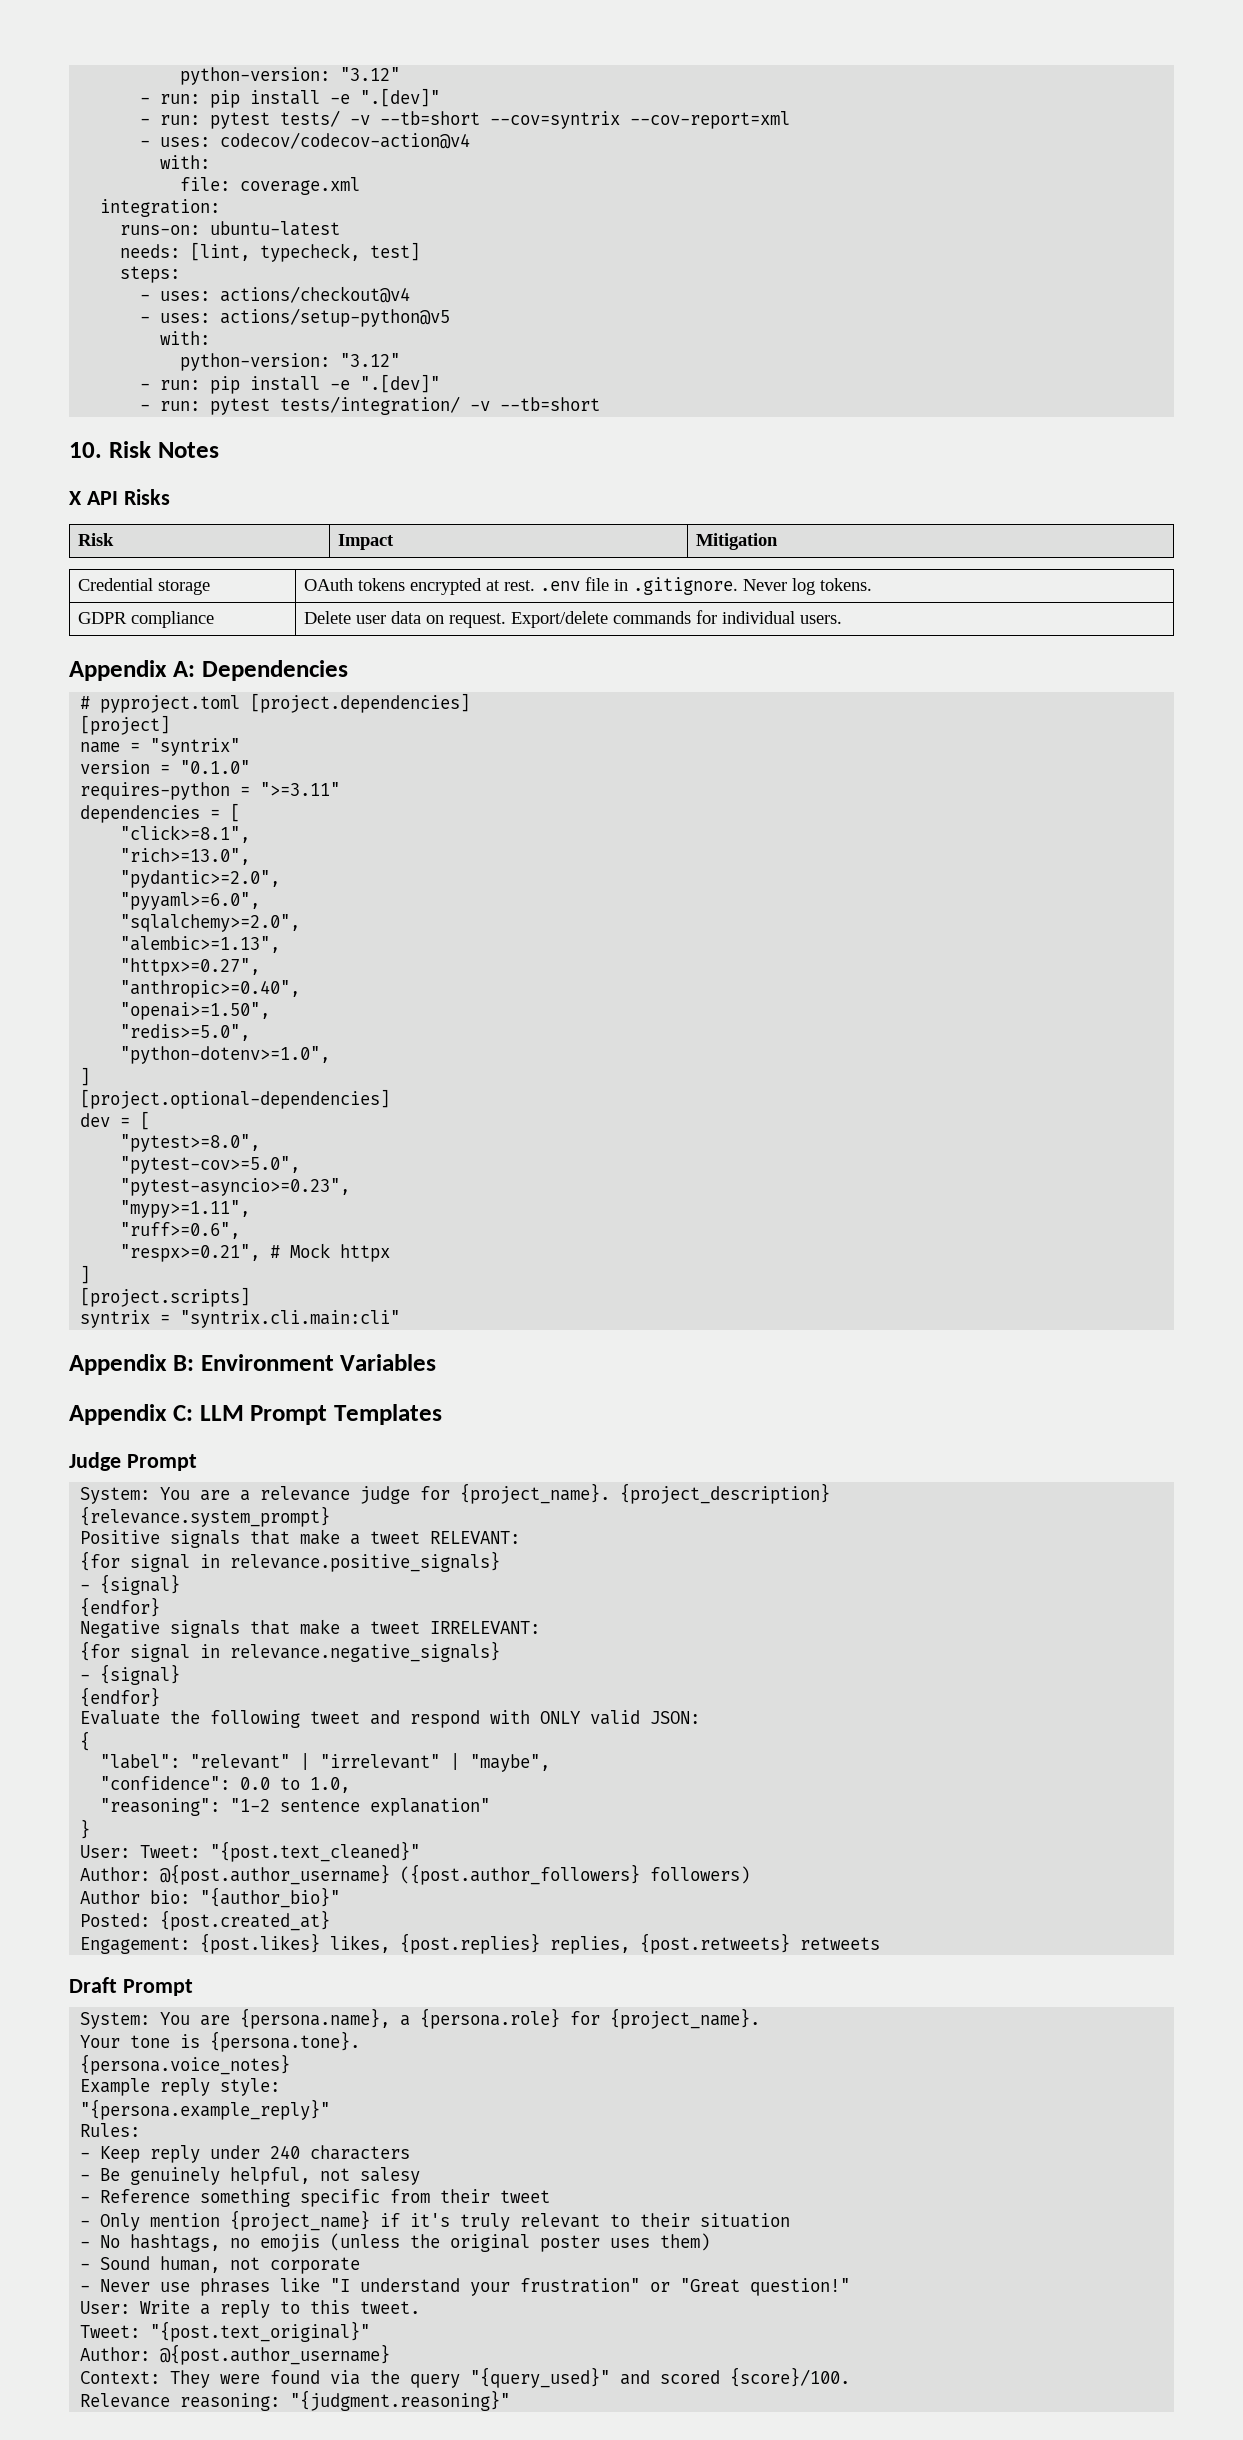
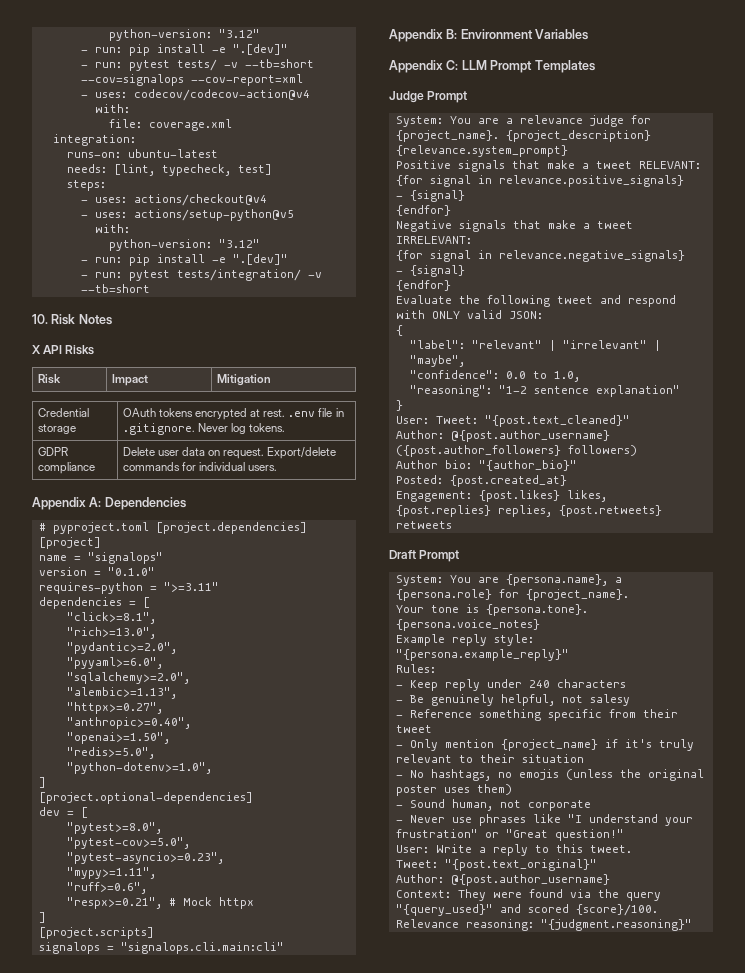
[490,111,621,129] --cov=syntrix -> [80,74,184,86] --cov=signalops
[150,738,241,756] "syntrix" -> [87,552,163,564] "signalops"
[80,1310,401,1328] syntrix = "syntrix.cli.main:cli" -> [38,942,284,954] signalops = "signalops.cli.main:cli"

